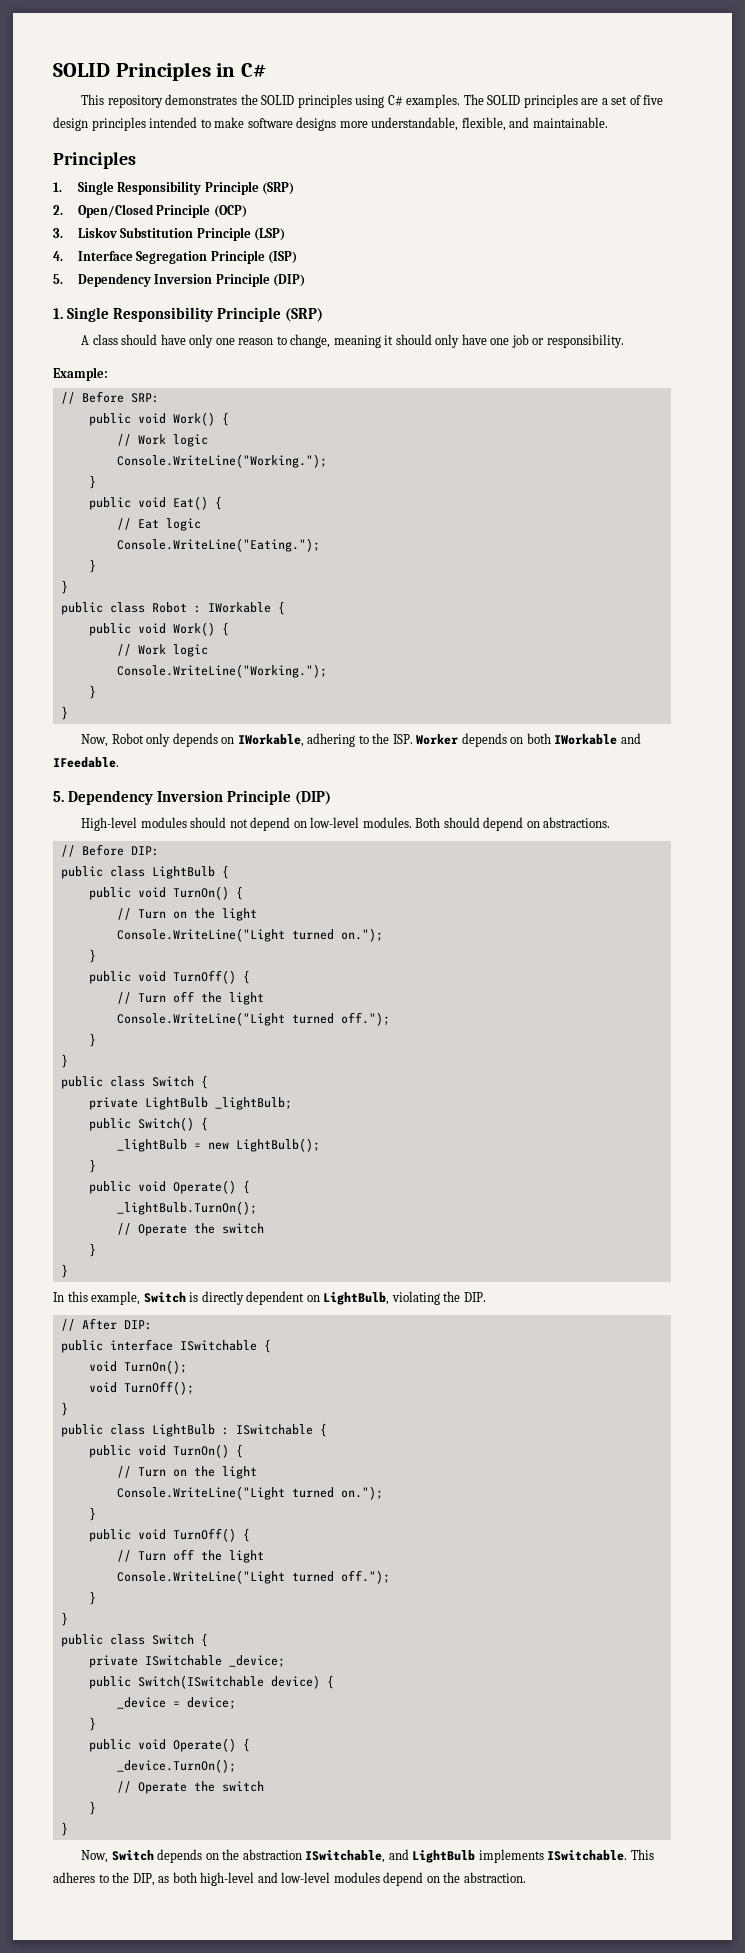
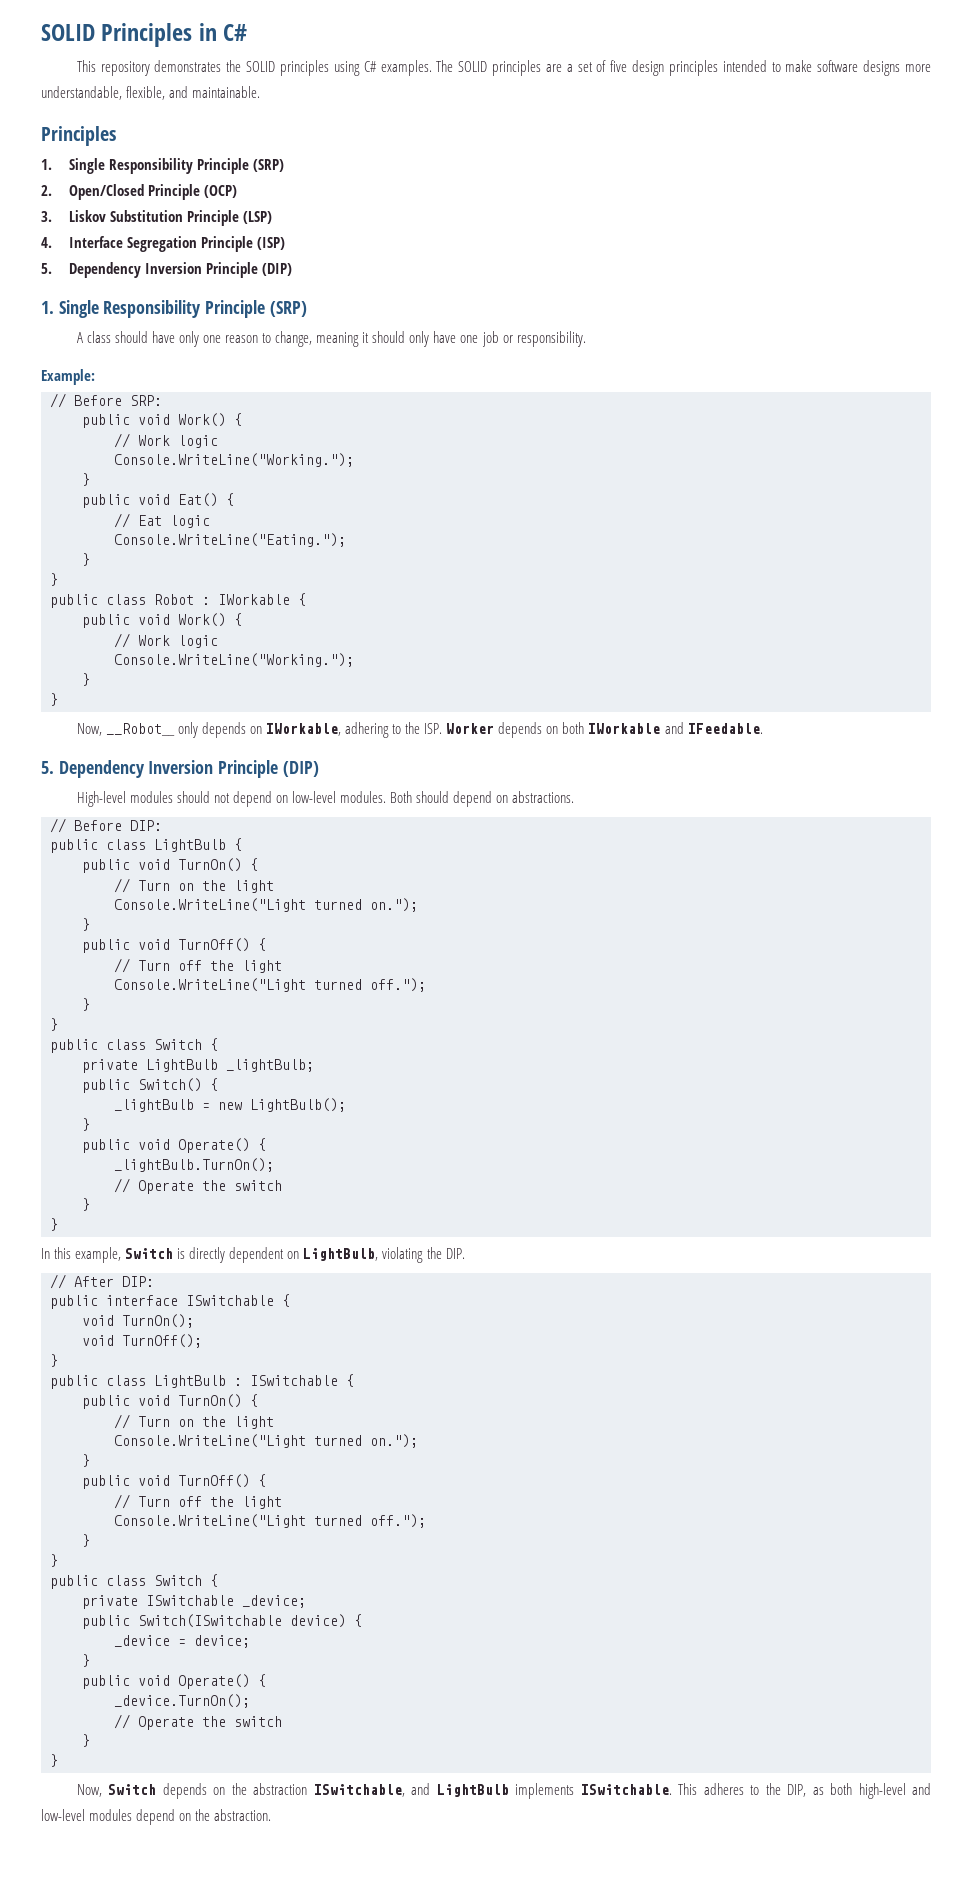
[111,733,144,744] Robot -> [105,723,175,736] __Robot__

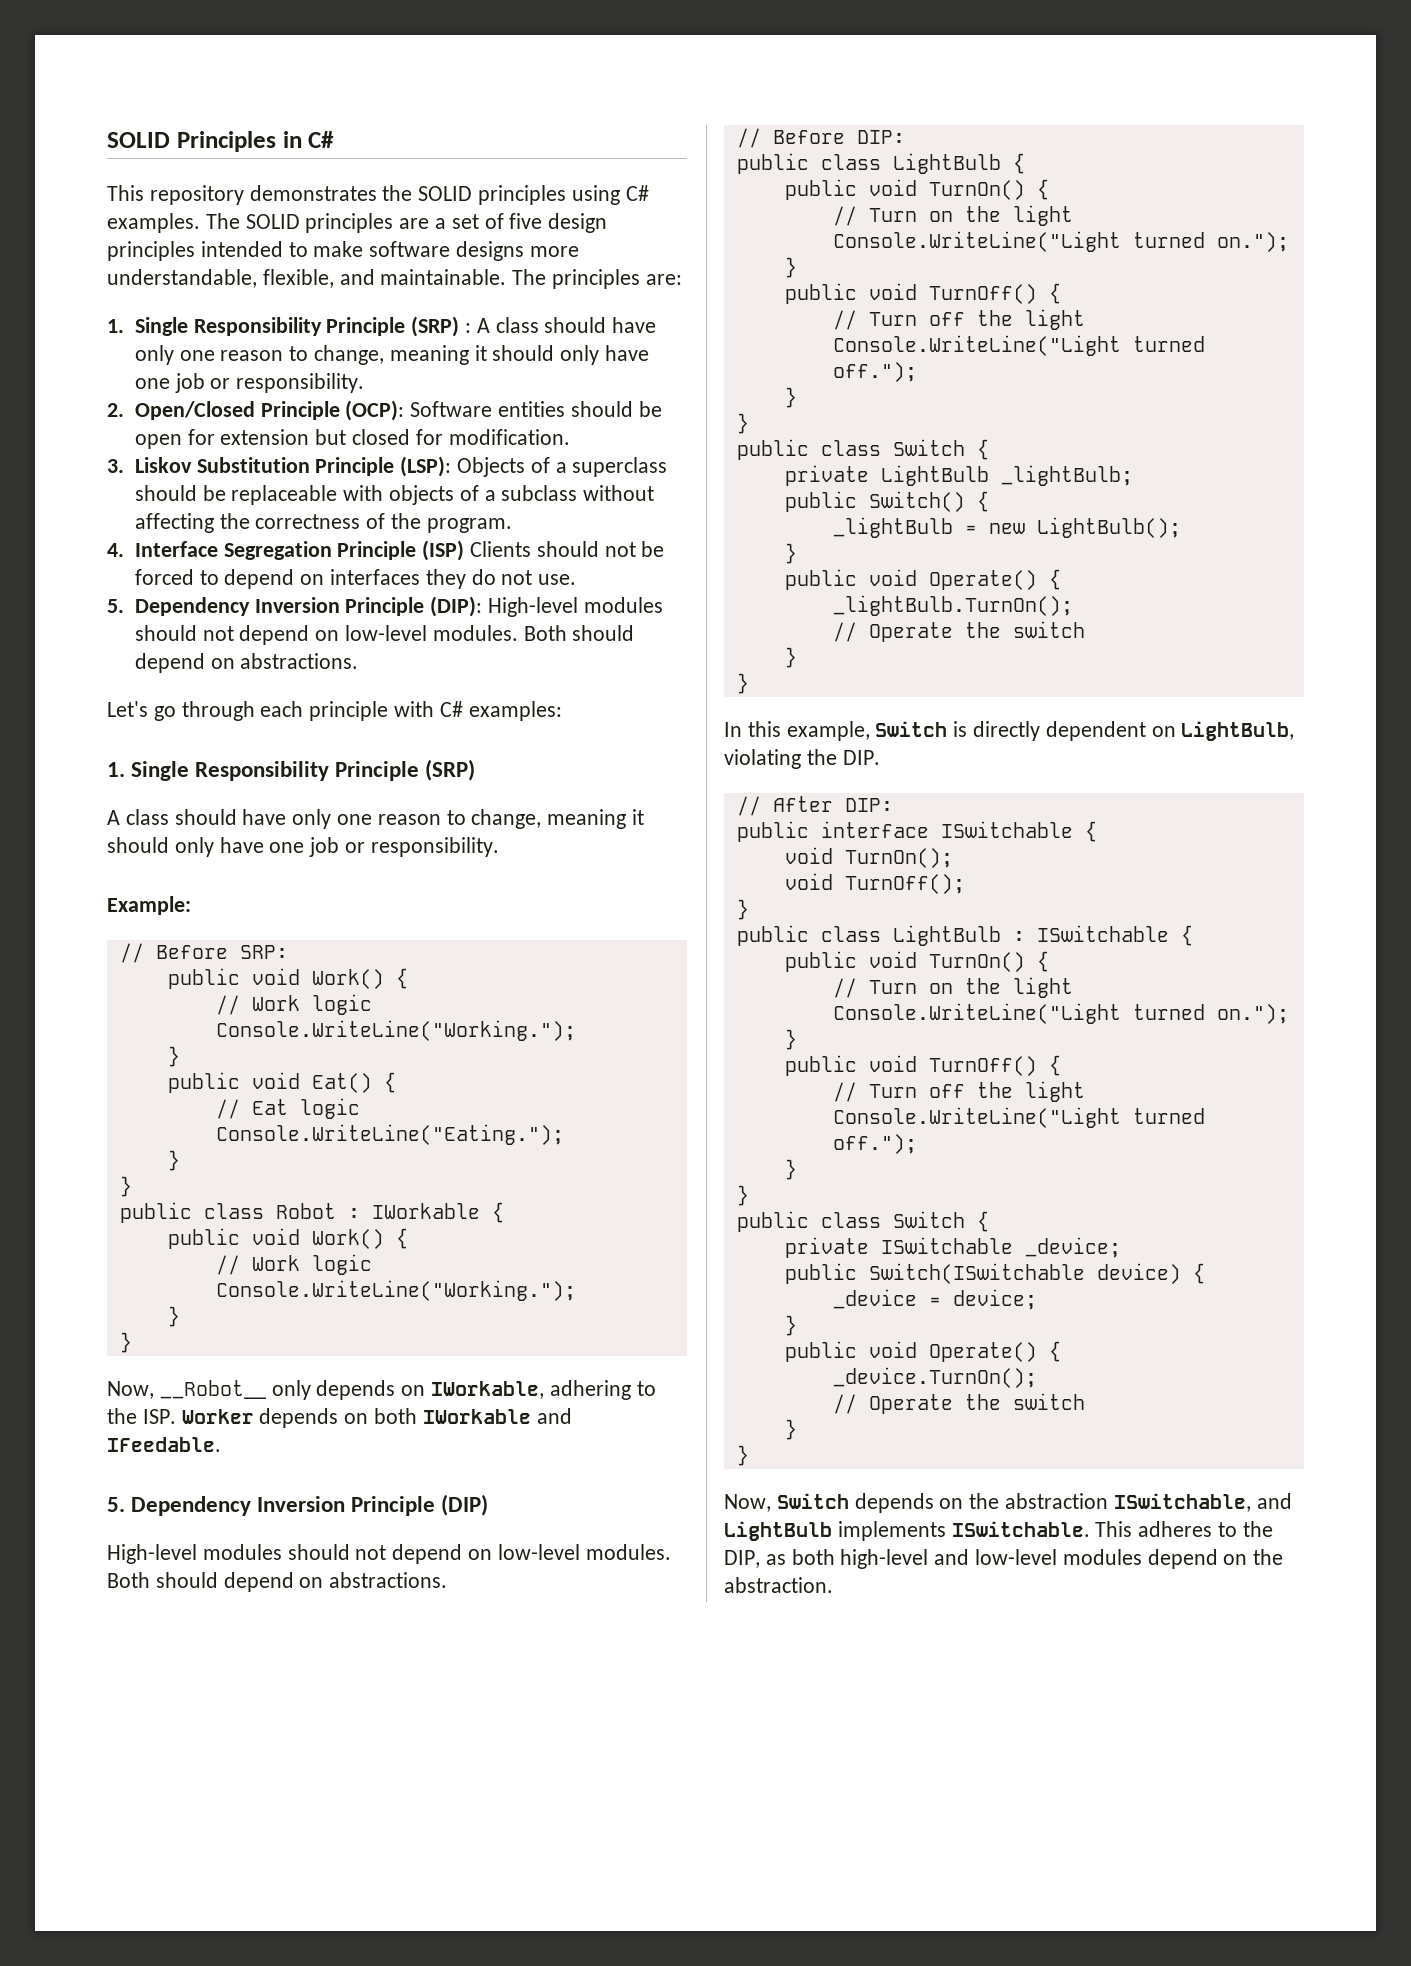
[41,126,116,146] [41,158,285,174] [41,184,238,200] [41,210,273,226] // Principles // 1. Single Responsibility Principle (SRP) // 2. Open/Closed Principle (OCP) // 3. Liskov Substitution Principle (LSP) -> [512,269,682,289] [107,316,657,337] [134,345,649,365] [134,373,365,393] [107,400,662,421] [134,429,570,449] [107,456,668,477] [134,485,655,505] [134,513,512,533] The principles are: // 1. Single Responsibility Principle (SRP) : A class should have only one reason to change, meaning it should only have one job or responsibility. // 2. Open/Closed Principle (OCP): Software entities should be open for extension but closed for modification. // 3. Liskov Substitution Principle (LSP): Objects of a superclass should be replaceable with objects of a subclass without affecting the correctness of the program.
[41,262,293,278] // 5. Dependency Inversion Principle (DIP) -> [469,541,665,557] [134,569,577,589] [107,596,663,617] [134,625,635,645] [134,653,359,673] [107,701,562,721] Clients should not be forced to depend on interfaces they do not use. // 5. Dependency Inversion Principle (DIP): High-level modules should not depend on low-level modules. Both should depend on abstractions. // Let's go through each principle with C# examples:

